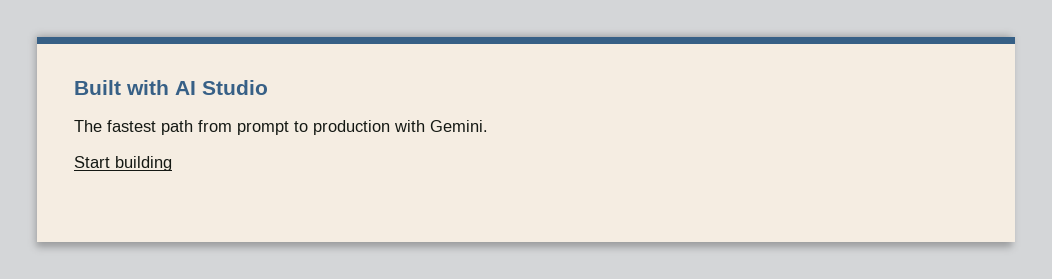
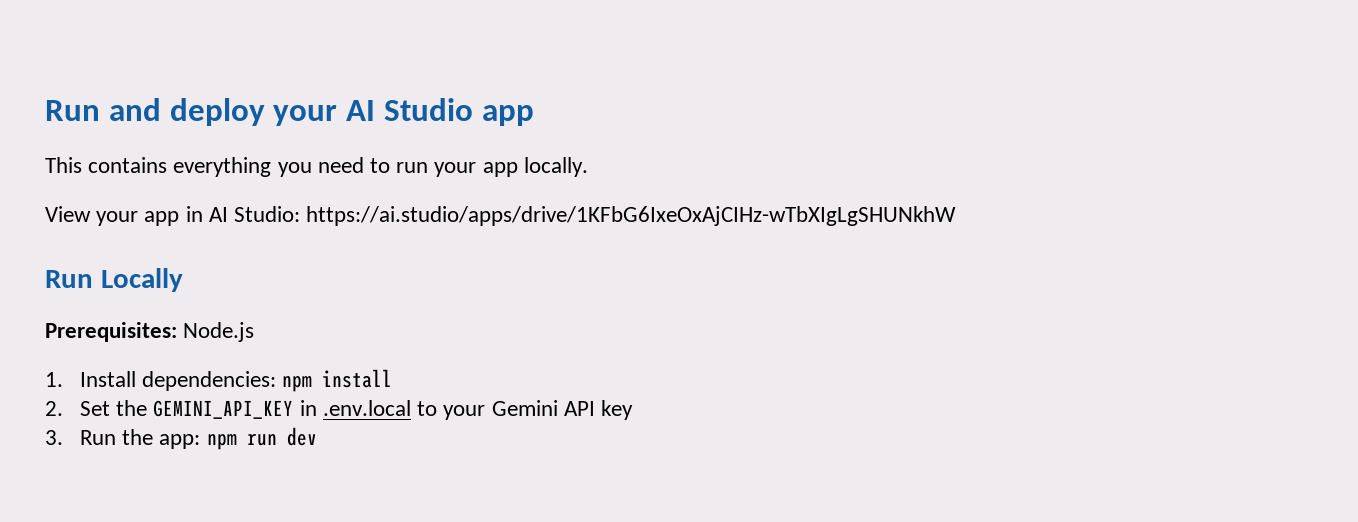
[74,80,268,95] [74,120,488,135] [74,156,172,171] Built with AI Studio // The fastest path from prompt to production with Gemini. // Start building -> [45,98,534,126] [45,157,588,177] [45,206,957,226] [45,268,183,292] [45,322,255,342] [45,369,393,392] [45,400,633,420] [45,427,317,450] Run and deploy your AI Studio app // This contains everything you need to run your app locally. // View your app in AI Studio: https://ai.studio/apps/drive/1KFbG6IxeOxAjCIHz-wTbXIgLgSHUNkhW // Run Locally // Prerequisites: Node.js // 1. Install dependencies: npm install // 2. Set the GEMINI_API_KEY in .env.local to your Gemini API key // 3. Run the app: npm run dev

